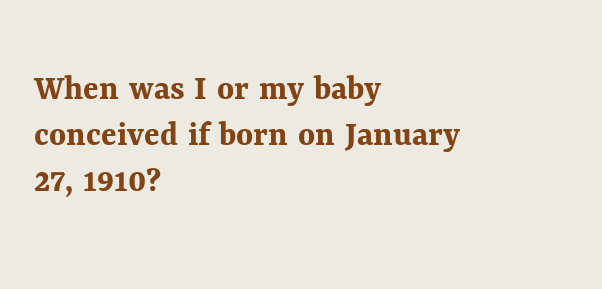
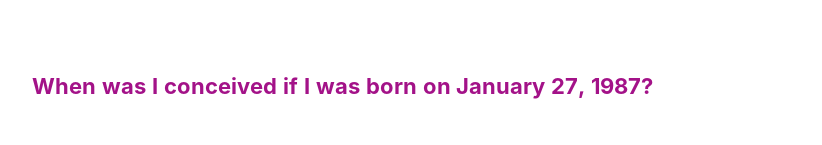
[217,75,381,106] [34,121,212,145] or my baby conceived if -> [163,77,360,94] conceived if I was
[82,168,161,191] 1910? -> [591,77,654,94] 1987?

